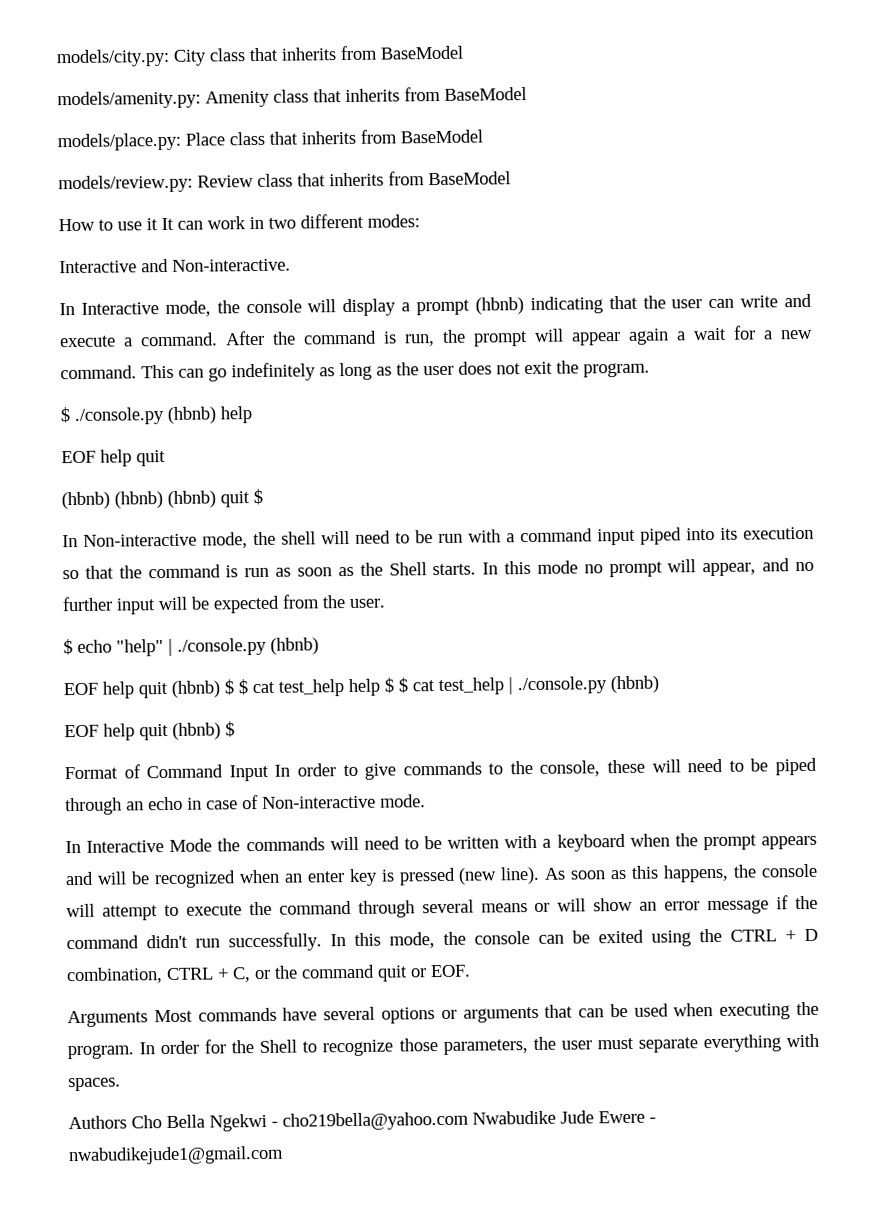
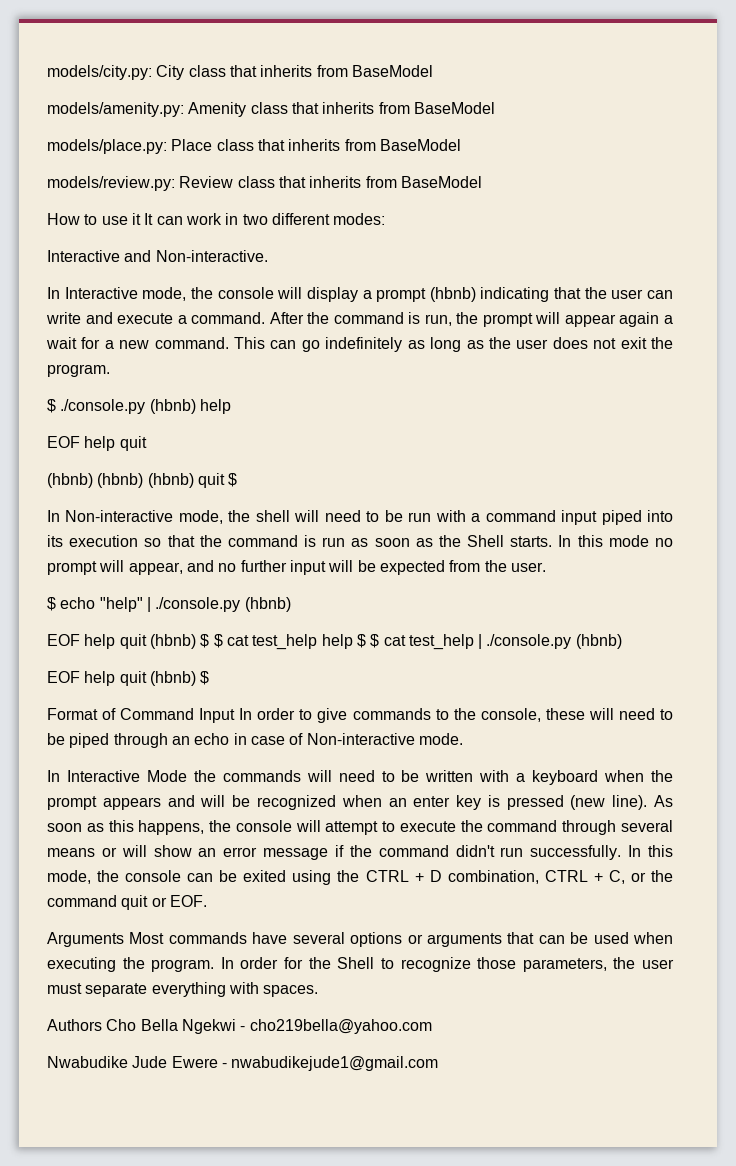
(469, 1121) none -> (432, 1026) //

